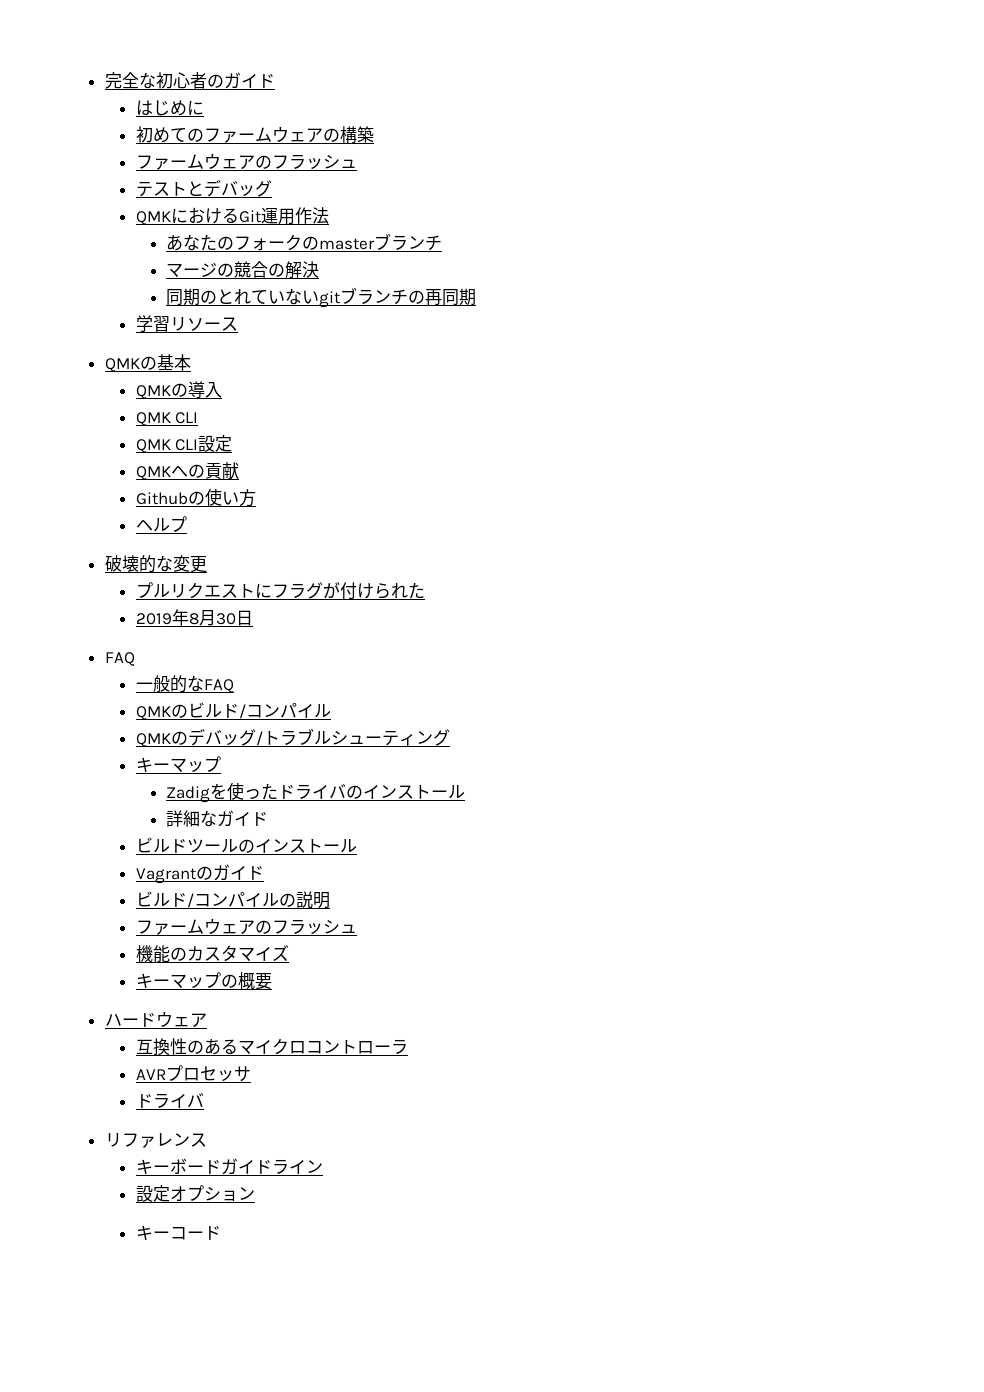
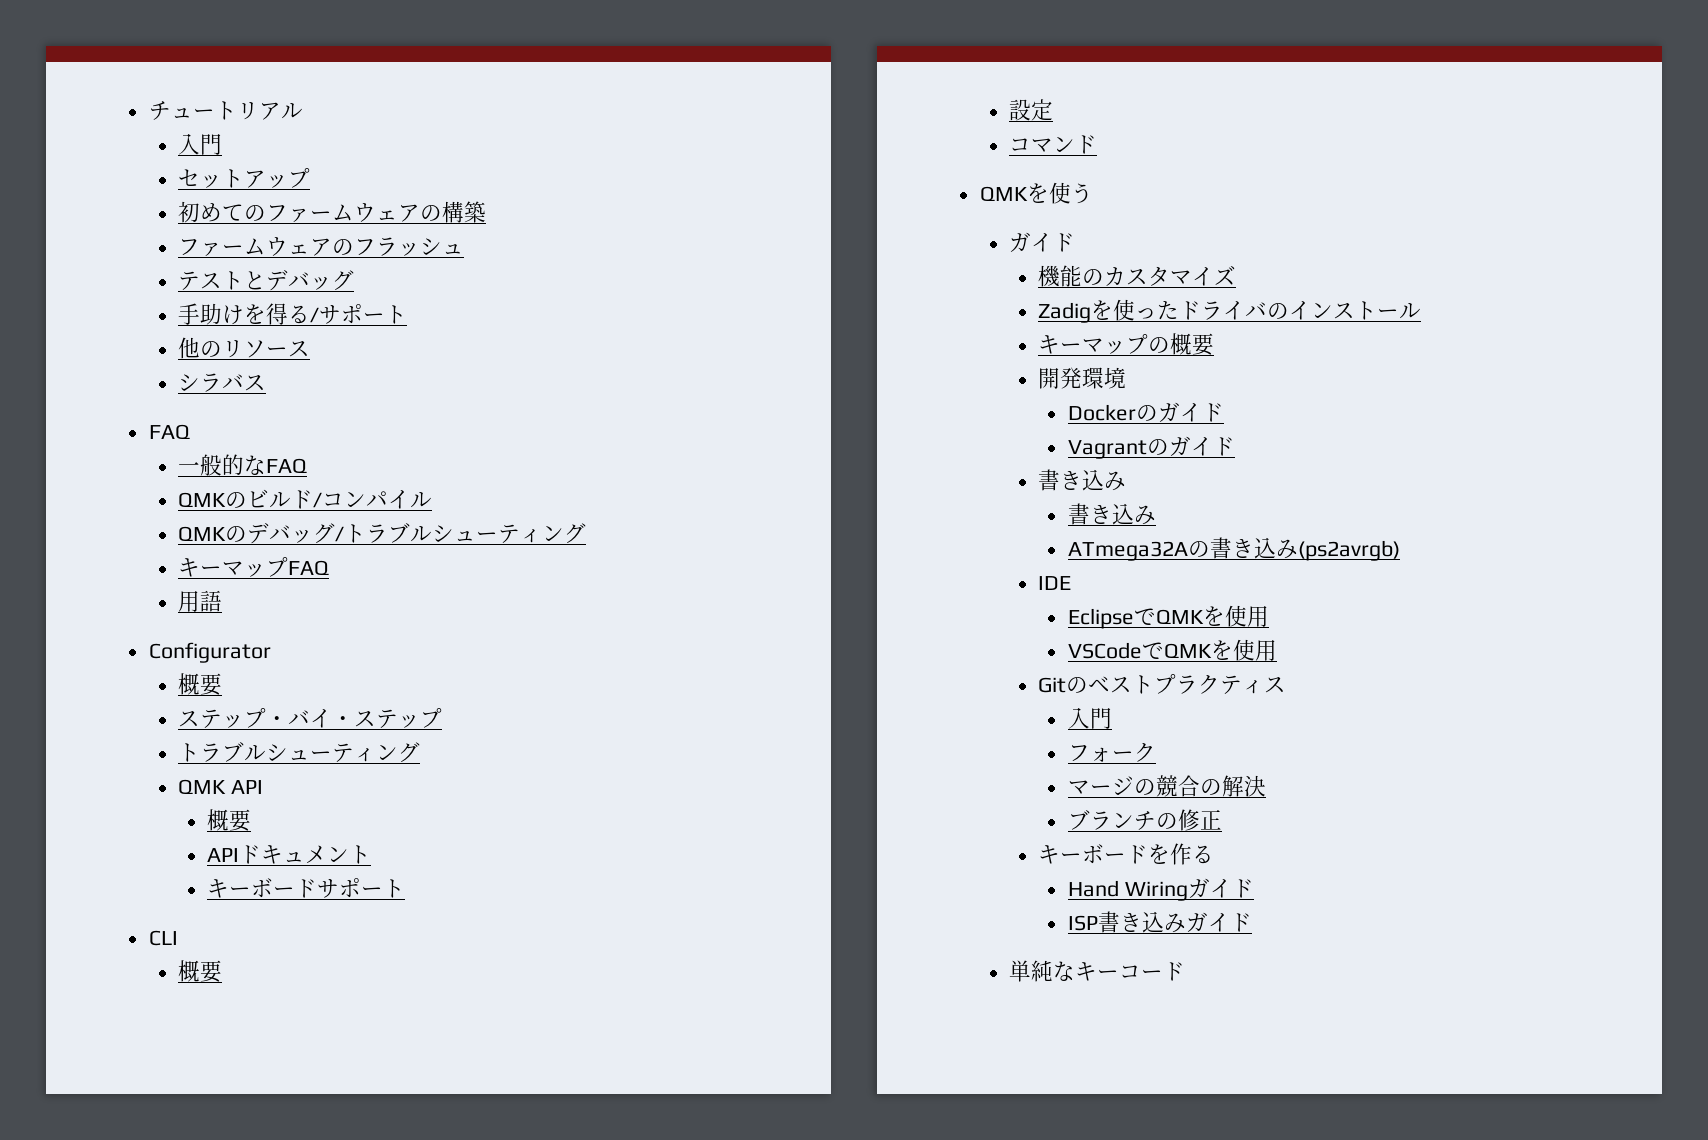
[104,72,275,89] [135,100,204,116] 完全な初心者のガイド // はじめに -> [148,100,303,120] [178,133,223,155] [178,168,311,188] チュートリアル // 入門 // セットアップ
[135,207,329,225] [166,233,443,251] [166,261,320,279] [166,287,477,308] [135,315,238,332] [104,354,191,372] [135,381,222,399] [135,412,199,426] [135,435,233,453] [135,462,239,480] [135,488,256,507] [135,516,187,532] [104,555,207,573] [135,582,425,600] [135,609,253,626] QMKにおけるGit運用作法 // あなたのフォークのmasterブランチ // マージの競合の解決 // 同期のとれていないgitブランチの再同期 // 学習リソース // QMKの基本 // QMKの導入 // QMK CLI // QMK CLI設定 // QMKへの貢献 // Githubの使い方 // ヘルプ // 破壊的な変更 // プルリクエストにフラグが付けられた // 2019年8月30日 -> [178,303,408,325] [178,337,311,359] [178,373,267,392] 手助けを得る/サポート // 他のリソース // シラバス
(221, 764) none -> [288,560,330,575] [178,590,223,612] [148,642,271,663] [178,673,223,696] [178,708,443,728] [178,742,421,763] [178,779,263,794] [207,809,252,832] [207,845,372,864] [207,878,406,898] [148,930,178,946] [178,960,223,983] [1009,99,1054,121] [1009,135,1098,154] [979,182,1093,204] [1009,232,1076,252] [1038,265,1237,287] FAQ // 用語 // Configurator // 概要 // ステップ・バイ・ステップ // トラブルシューティング // QMK API // 概要 // APIドキュメント // キーボードサポート // CLI // 概要 // 設定 // コマンド // QMKを使う // ガイド // 機能のカスタマイズ
[166,810,269,827] [135,837,357,853] [135,864,264,884] [135,891,330,909] [135,918,357,935] [135,945,289,963] [135,972,272,990] [104,1011,207,1028] [135,1038,408,1056] [135,1065,251,1082] [135,1093,204,1109] [104,1133,207,1148] [135,1158,323,1175] [135,1185,255,1202] 詳細なガイド // ビルドツールのインストール // Vagrantのガイド // ビルド/コンパイルの説明 // ファームウェアのフラッシュ // 機能のカスタマイズ // キーマップの概要 // ハードウェア // 互換性のあるマイクロコントローラ // AVRプロセッサ // ドライバ // リファレンス // キーボードガイドライン // 設定オプション // -> [1038,333,1215,356] [1038,367,1127,389] [1067,402,1224,422] [1067,436,1235,459] [1038,469,1127,491] [1067,503,1156,525] [1067,537,1400,561] [1038,576,1072,590] [1067,605,1269,629] [1067,639,1277,661] [1038,674,1287,694] [1067,707,1112,729] [1067,743,1156,762] [1067,775,1266,797] [1067,809,1222,831] [1038,843,1215,865] [1067,878,1254,901] [1067,911,1252,933] [1009,960,1076,982] キーマップの概要 // 開発環境 // Dockerのガイド // Vagrantのガイド // 書き込み // 書き込み // ATmega32Aの書き込み(ps2avrgb) // IDE // EclipseでQMKを使用 // VSCodeでQMKを使用 // Gitのベストプラクティス // 入門 // フォーク // マージの競合の解決 // ブランチの修正 // キーボードを作る // Hand Wiringガイド // ISP書き込みガイド // 単純な

